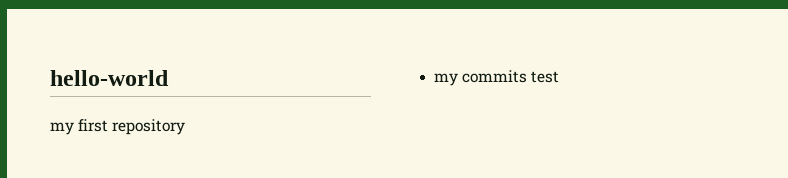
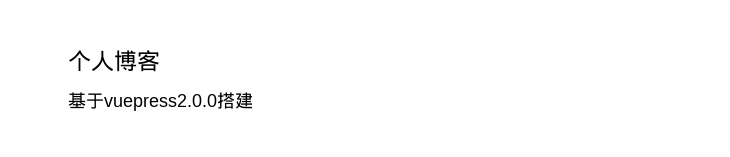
[50,70,169,86] [50,119,186,135] [434,70,560,86] hello-world // my first repository // my commits test -> [68,50,160,72] [68,92,253,111] 个人博客 // 基于vuepress2.0.0搭建

